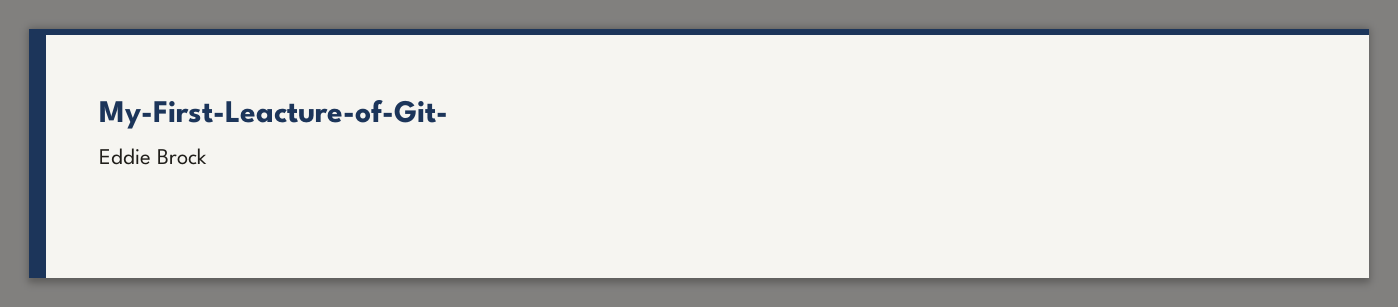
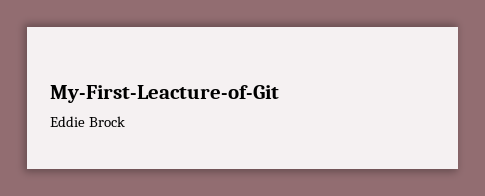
[99,99,448,129] My-First-Leacture-of-Git- -> [50,85,279,103] My-First-Leacture-of-Git

